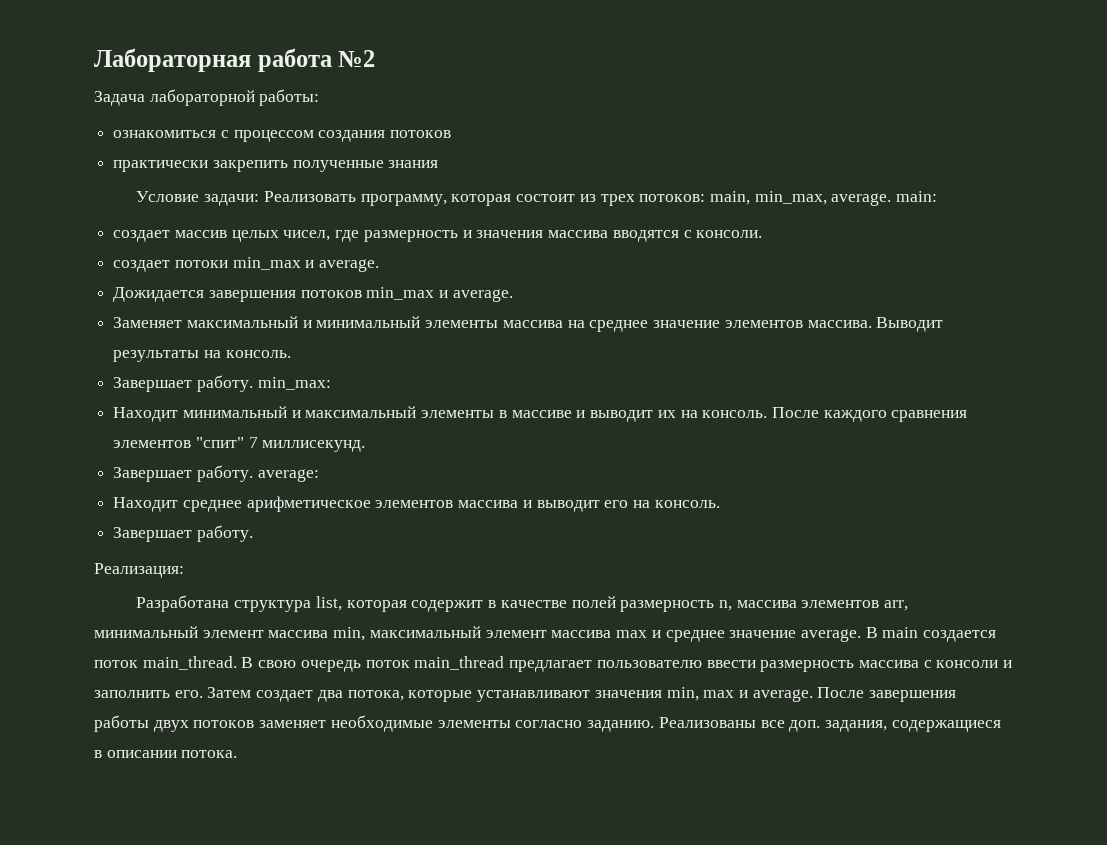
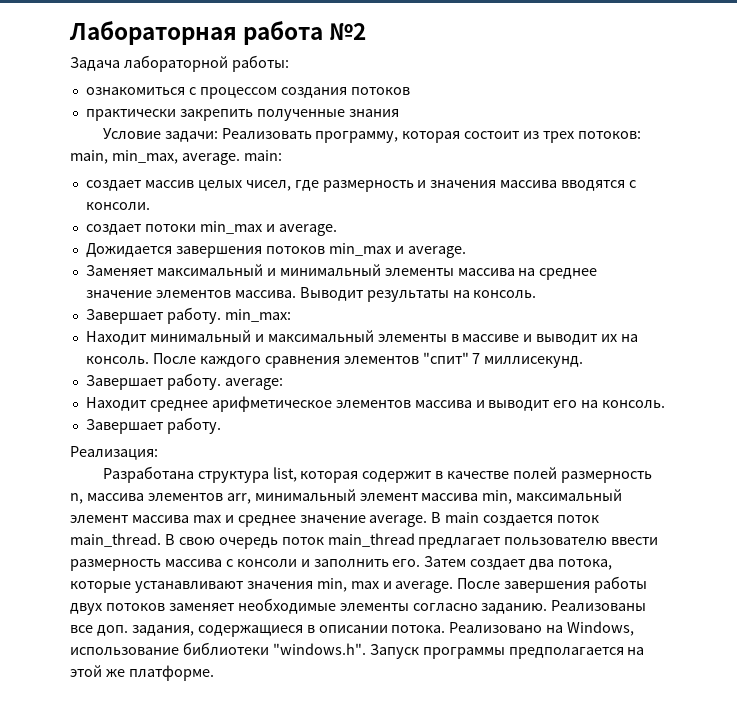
(238, 754) none -> [449,621,635,636] [70,642,645,659] [70,665,214,681] Реализовано на Windows, использование библиотеки "windows.h". Запуск программы предполагается на этой же платформе.

